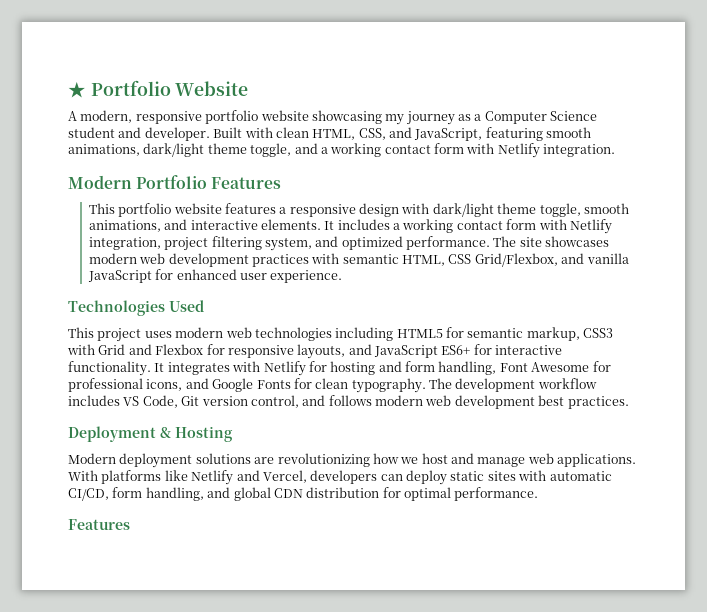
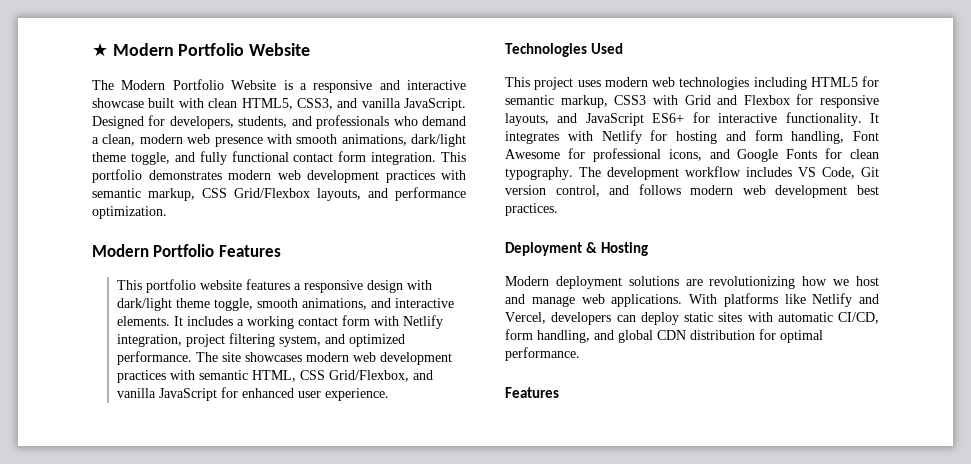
(86, 90) none -> [112,43,174,56] Modern
[68,110,598,125] [68,127,543,141] A modern, responsive portfolio website showcasing my journey as a Computer Science student and developer. Built with clean HTML, CSS, and JavaScript, featuring -> [92,79,466,93] [92,98,466,111] [92,115,466,129] [92,134,292,147] The Modern Portfolio Website is a responsive and interactive showcase built with clean HTML5, CSS3, and vanilla JavaScript. Designed for developers, students, and professionals who demand a clean, modern web presence with
[320,143,616,158] a working contact form with Netlify integration. -> [199,151,466,165] [92,169,466,183] [92,187,466,201] [92,206,167,219] fully functional contact form integration. This portfolio demonstrates modern web development practices with semantic markup, CSS Grid/Flexbox layouts, and performance optimization.

